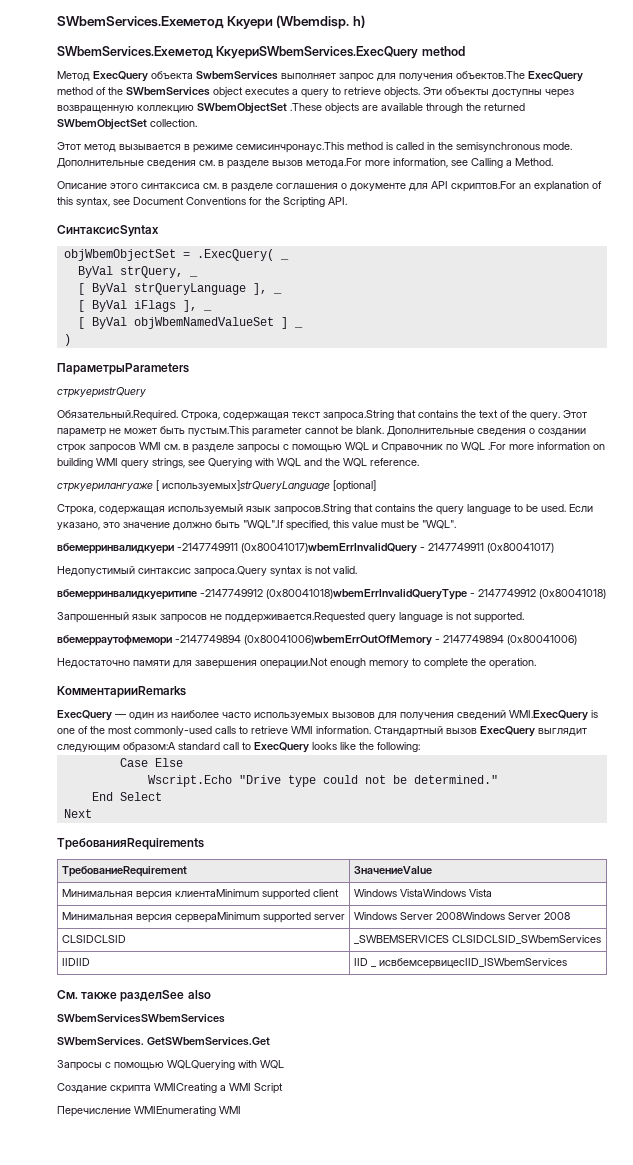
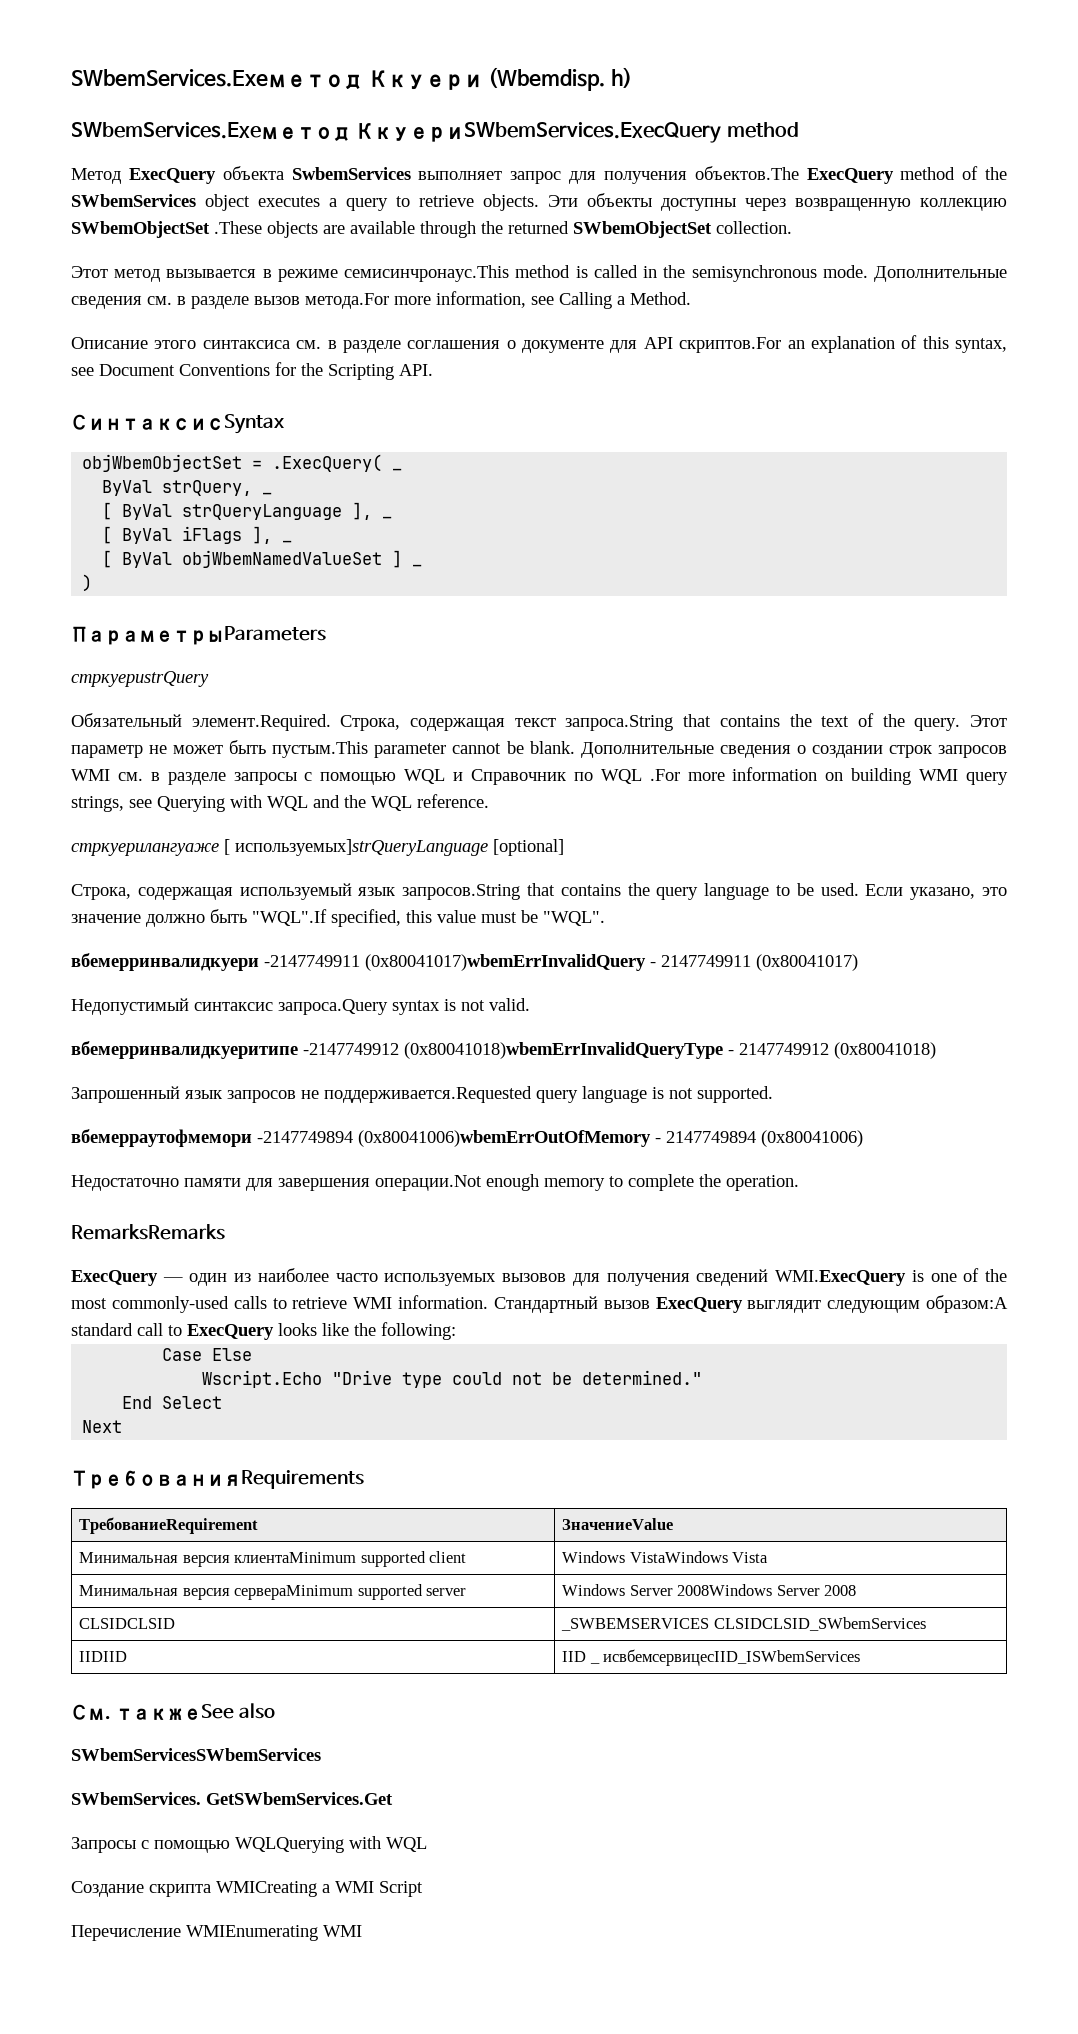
[57,410,178,421] Обязательный.Required. -> [71,713,331,731] Обязательный элемент.Required.
[57,686,186,698] КомментарииRemarks -> [71,1224,225,1240] RemarksRemarks
[81,990,185,1002] также разделSee -> [115,1704,234,1720] такжеSee

